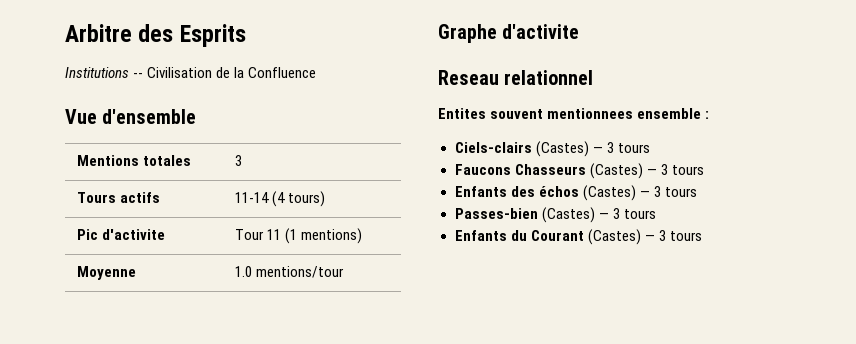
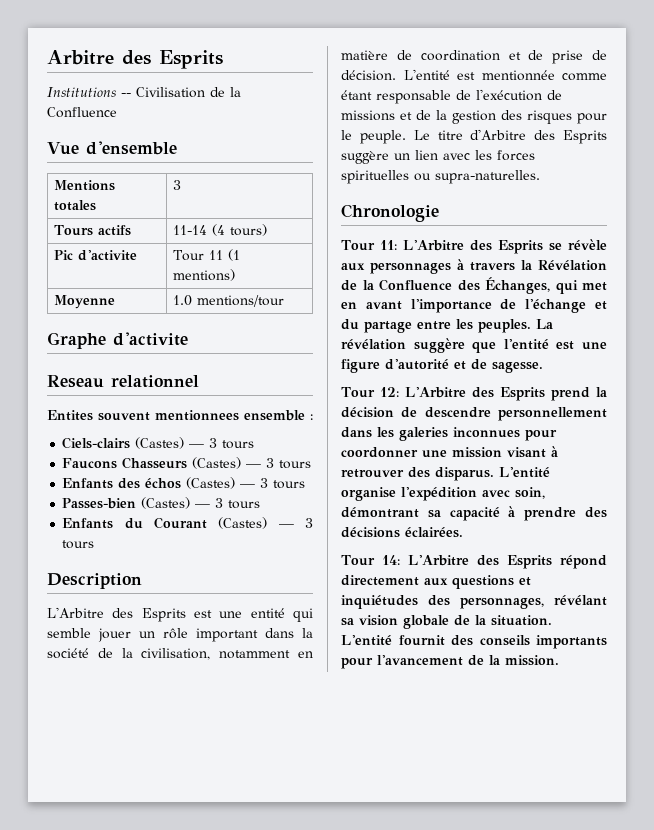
(702, 236) none -> [47,573,142,589] [47,607,313,622] [47,628,313,642] [47,648,313,660] [341,50,607,64] [341,69,607,81] [341,89,562,104] [341,110,607,124] [341,129,607,144] [341,150,535,164] [341,170,540,184] [341,204,439,222] [341,239,607,254] [341,259,607,274] [341,277,607,294] [341,299,607,313] [341,319,553,333] [341,338,607,353] [341,359,543,373] [341,387,607,401] [341,407,607,421] [341,427,557,441] [341,446,558,458] [341,467,550,481] [341,487,545,501] [341,506,607,521] [341,527,463,538] [341,555,607,569] [341,575,531,589] [341,595,607,609] [341,615,552,629] [341,635,607,649] [341,655,559,669] // Description // L'Arbitre des Esprits est une entité qui semble jouer un rôle important dans la société de la civilisation, notamment en matière de coordination et de prise de décision. L'entité est mentionnée comme étant responsable de l'exécution de missions et de la gestion des risques pour le peuple. Le titre d'Arbitre des Esprits suggère un lien avec les forces spirituelles ou supra-naturelles. // Chronologie // Tour 11: L'Arbitre des Esprits se révèle aux personnages à travers la Révélation de la Confluence des Échanges, qui met en avant l'importance de l'échange et du partage entre les peuples. La révélation suggère que l'entité est une figure d'autorité et de sagesse. // Tour 12: L'Arbitre des Esprits prend la décision de descendre personnellement dans les galeries inconnues pour coordonner une mission visant à retrouver des disparus. L'entité organise l'expédition avec soin, démontrant sa capacité à prendre des décisions éclairées. // Tour 14: L'Arbitre des Esprits répond directement aux questions et inquiétudes des personnages, révélant sa vision globale de la situation. L'entité fournit des conseils importants pour l'avancement de la mission.

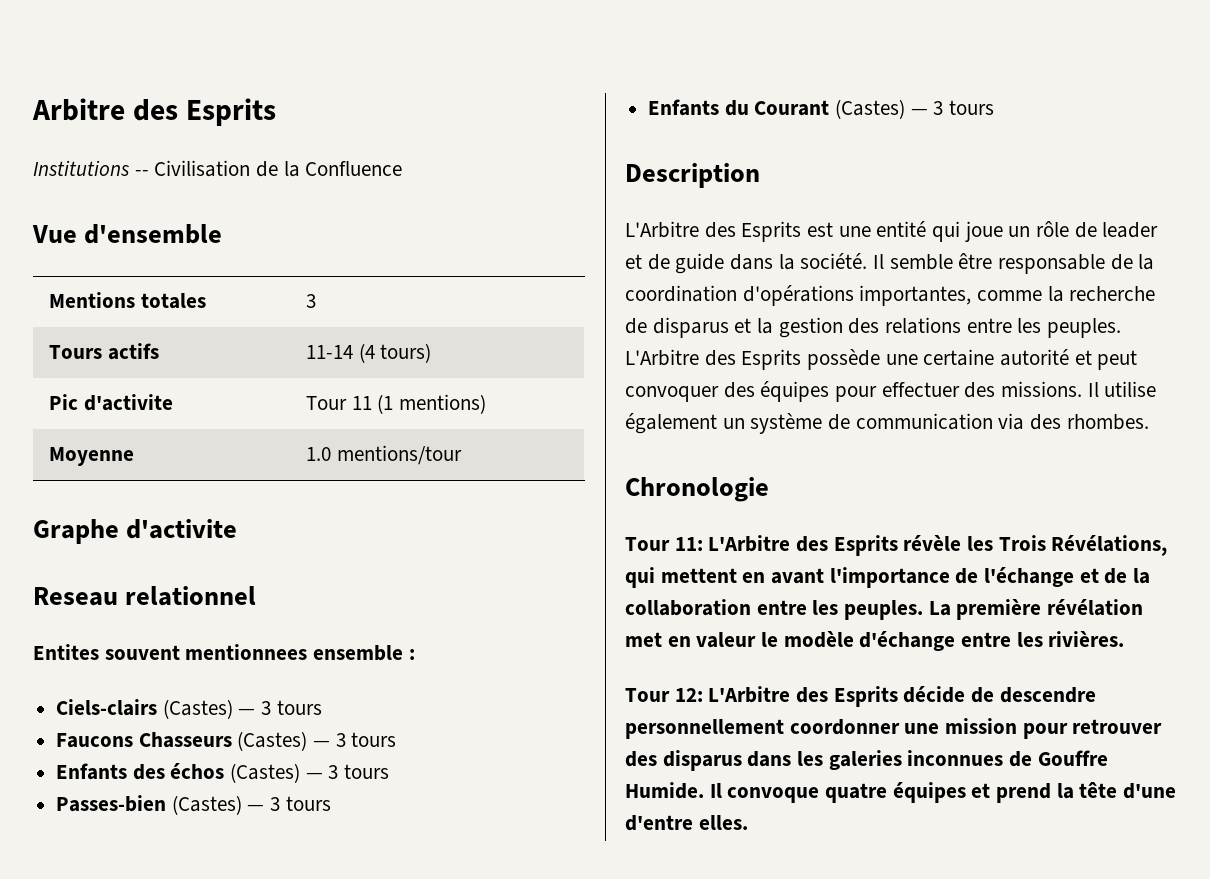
[47,628,313,642] [47,648,313,660] [341,50,607,64] [341,69,607,81] [341,89,562,104] [341,110,607,124] [341,129,607,144] [341,150,535,164] [341,170,540,184] semble jouer un rôle important dans la société de la civilisation, notamment en matière de coordination et de prise de décision. L'entité est mentionnée comme étant responsable de l'exécution de missions et de la gestion des risques pour le peuple. Le titre d'Arbitre des Esprits suggère un lien avec les forces spirituelles ou supra-naturelles. -> [964,221,1159,242] [625,253,1155,274] [625,285,1156,306] [625,317,1122,338] [625,349,1138,370] [625,381,1157,402] [625,413,1149,434] joue un rôle de leader et de guide dans la société. Il semble être responsable de la coordination d'opérations importantes, comme la recherche de disparus et la gestion des relations entre les peuples. L'Arbitre des Esprits possède une certaine autorité et peut convoquer des équipes pour effectuer des missions. Il utilise également un système de communication via des rhombes.
[548,239,607,251] [341,259,607,274] [341,277,607,294] se révèle aux personnages à travers la Révélation de la Confluence des Échanges, qui met -> [903,535,1168,556] [625,567,737,588] révèle les Trois Révélations, qui mettent
[341,319,412,333] du partage -> [1104,568,1151,584] [625,599,751,616] de la collaboration
[341,338,607,353] [341,359,543,373] révélation suggère que l'entité est une figure d'autorité et de sagesse. -> [956,599,1144,620] [625,631,1125,651] première révélation met en valeur le modèle d'échange entre les rivières.
[550,387,607,401] [341,407,607,421] [341,427,557,441] [341,446,558,458] [341,467,550,481] [341,487,545,501] [341,506,607,521] [341,527,463,538] [341,555,607,569] [341,575,531,589] [341,595,607,609] [341,615,552,629] [341,635,607,649] [341,655,559,669] prend la décision de descendre personnellement dans les galeries inconnues pour coordonner une mission visant à retrouver des disparus. L'entité organise l'expédition avec soin, démontrant sa capacité à prendre des décisions éclairées. // Tour 14: L'Arbitre des Esprits répond directement aux questions et inquiétudes des personnages, révélant sa vision globale de la situation. L'entité fournit des conseils importants pour l'avancement de la mission. -> [903,686,1096,703] [625,718,1163,739] [625,750,1108,771] [625,782,1177,803] [625,815,748,831] décide de descendre personnellement coordonner une mission pour retrouver des disparus dans les galeries inconnues de Gouffre Humide. Il convoque quatre équipes et prend la tête d'une d'entre elles.

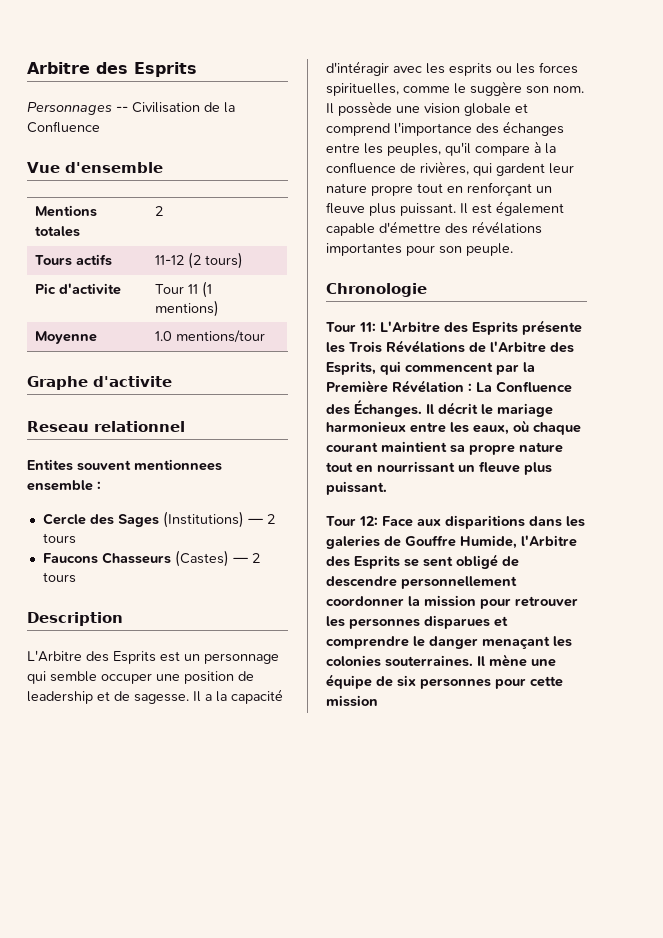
[33,160,129,176] Institutions -> [27,102,112,115] Personnages
[306,294,317,308] 3 -> [155,206,164,216] 2
[306,343,375,363] 11-14 (4 -> [155,252,202,269] 11-12 (2
[56,699,272,719] Ciels-clairs (Castes) — 3 -> [42,511,275,528] Cercle des Sages (Institutions) — 2
[335,732,397,747] [56,763,390,783] [56,795,331,815] [648,99,944,119] 3 tours // Enfants des échos (Castes) — 3 tours // Passes-bien (Castes) — 3 tours // Enfants du Courant (Castes) — 3 -> [251,553,260,563] 2
[838,221,1159,242] [625,253,1155,274] [625,285,1156,306] [625,317,1122,338] [625,349,1138,370] [625,381,1157,402] [625,413,1149,434] une entité qui joue un rôle de leader et de guide dans la société. Il semble être responsable de la coordination d'opérations importantes, comme la recherche de disparus et la gestion des relations entre les peuples. L'Arbitre des Esprits possède une certaine autorité et peut convoquer des équipes pour effectuer des missions. Il utilise également un système de communication via des rhombes. -> [184,653,279,664] [27,671,254,684] [27,689,283,704] [326,61,578,76] [326,81,584,96] [326,101,528,116] [326,121,564,136] [326,141,556,156] [326,161,574,176] [326,182,552,196] [326,201,564,216] [326,221,542,236] [326,243,513,256] un personnage qui semble occuper une position de leadership et de sagesse. Il a la capacité d'intéragir avec les esprits ou les forces spirituelles, comme le suggère son nom. Il possède une vision globale et comprend l'importance des échanges entre les peuples, qu'il compare à la confluence de rivières, qui gardent leur nature propre tout en renforçant un fleuve plus puissant. Il est également capable d'émettre des révélations importantes pour son peuple.
[903,535,962,551] révèle -> [522,320,582,335] présente
[1051,535,1168,556] [625,567,1151,588] [625,599,1144,620] [625,631,1125,651] [625,686,966,707] Révélations, qui mettent en avant l'importance de l'échange et de la collaboration entre les peuples. La première révélation met en valeur le modèle d'échange entre les rivières. // Tour 12: L'Arbitre des Esprits décide -> [386,340,574,353] [326,361,535,375] [326,380,572,393] [326,399,553,417] [326,420,581,435] [326,441,563,455] [326,461,552,475] [326,481,387,495] [326,515,585,529] [326,535,577,549] [326,554,498,569] Révélations de l'Arbitre des Esprits, qui commencent par la Première Révélation : La Confluence des Échanges. Il décrit le mariage harmonieux entre les eaux, où chaque courant maintient sa propre nature tout en nourrissant un fleuve plus puissant. // Tour 12: Face aux disparitions dans les galeries de Gouffre Humide, l'Arbitre des Esprits se sent obligé
[904,723,940,734] une -> [408,596,420,606] la
[625,750,1108,771] [625,782,1177,803] [625,815,748,831] des disparus dans les galeries inconnues de Gouffre Humide. Il convoque quatre équipes et prend la tête d'une d'entre elles. -> [326,615,508,629] [326,636,572,649] [326,654,556,667] [326,674,563,689] [326,695,378,707] les personnes disparues et comprendre le danger menaçant les colonies souterraines. Il mène une équipe de six personnes pour cette mission

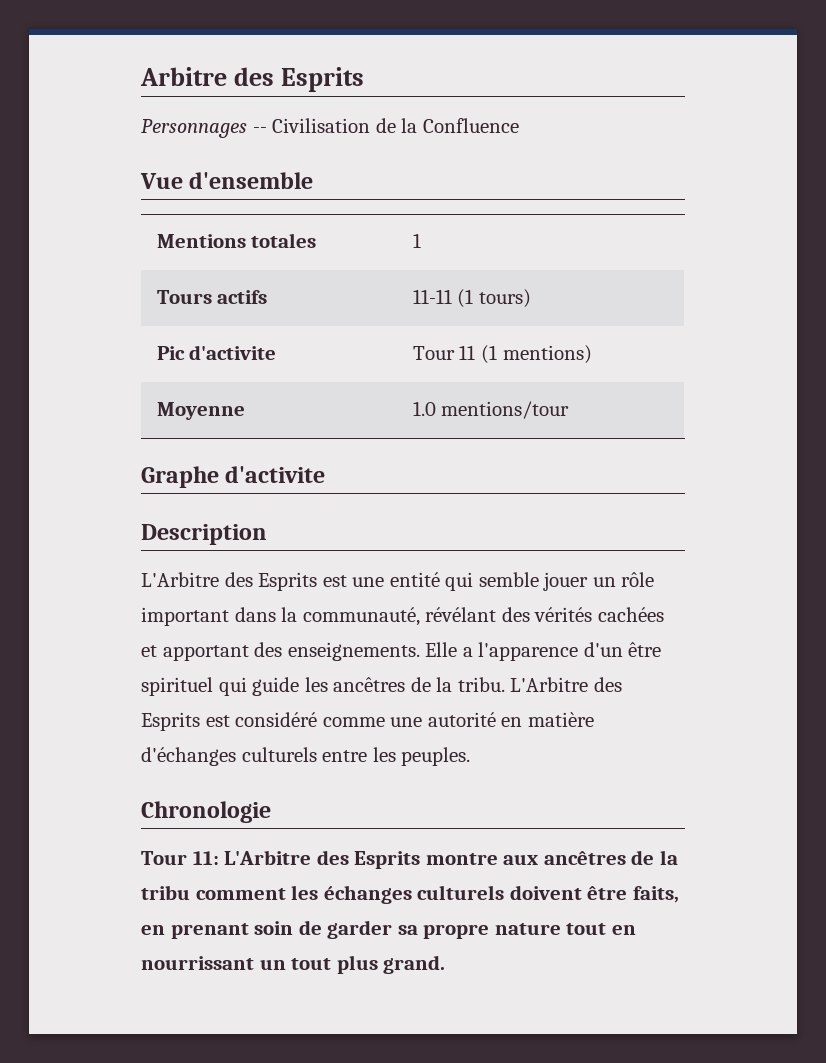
[155,206,164,216] 2 -> [412,233,421,248] 1
[155,252,202,269] 11-12 (2 -> [412,289,474,308] 11-11 (1
[27,421,185,432] [27,459,222,471] [27,480,101,491] [42,511,275,528] [42,533,76,544] [42,550,260,567] [42,572,76,583] // Reseau relationnel // Entites souvent mentionnees ensemble : // Cercle des Sages (Institutions) — 2 tours // Faucons Chasseurs (Castes) — 2 tours -> (326, 474) none
[184,653,279,664] [27,671,254,684] [27,689,283,704] [326,61,578,76] [326,81,584,96] [326,101,528,116] [326,121,564,136] [326,141,556,156] [326,161,574,176] [326,182,552,196] [326,201,564,216] [326,221,542,236] [326,243,513,256] un personnage qui semble occuper une position de leadership et de sagesse. Il a la capacité d'intéragir avec les esprits ou les forces spirituelles, comme le suggère son nom. Il possède une vision globale et comprend l'importance des échanges entre les peuples, qu'il compare à la confluence de rivières, qui gardent leur nature propre tout en renforçant un fleuve plus puissant. Il est également capable d'émettre des révélations importantes pour son peuple. -> [352,572,655,591] [141,607,664,626] [141,642,662,661] [141,677,622,696] [141,712,594,731] [141,747,471,766] une entité qui semble jouer un rôle important dans la communauté, révélant des vérités cachées et apportant des enseignements. Elle a l'apparence d'un être spirituel qui guide les ancêtres de la tribu. L'Arbitre des Esprits est considéré comme une autorité en matière d'échanges culturels entre les peuples.
[522,320,582,335] [326,340,574,353] [326,361,535,375] [326,380,572,393] [326,399,553,417] [326,420,581,435] [326,441,447,453] présente les Trois Révélations de l'Arbitre des Esprits, qui commencent par la Première Révélation : La Confluence des Échanges. Il décrit le mariage harmonieux entre les eaux, où chaque courant maintient -> [425,850,678,865] [141,885,679,904] [141,920,393,939] montre aux ancêtres de la tribu comment les échanges culturels doivent être faits, en prenant soin de garder
[479,461,552,475] [326,481,387,495] [326,515,585,529] [326,535,577,549] [326,554,519,569] [326,576,517,589] [326,595,578,609] [326,615,508,629] [326,636,572,649] [326,654,556,667] [326,674,563,689] [326,695,378,707] fleuve plus puissant. // Tour 12: Face aux disparitions dans les galeries de Gouffre Humide, l'Arbitre des Esprits se sent obligé de descendre personnellement coordonner la mission pour retrouver les personnes disparues et comprendre le danger menaçant les colonies souterraines. Il mène une équipe de six personnes pour cette mission -> [291,955,446,974] tout plus grand.

